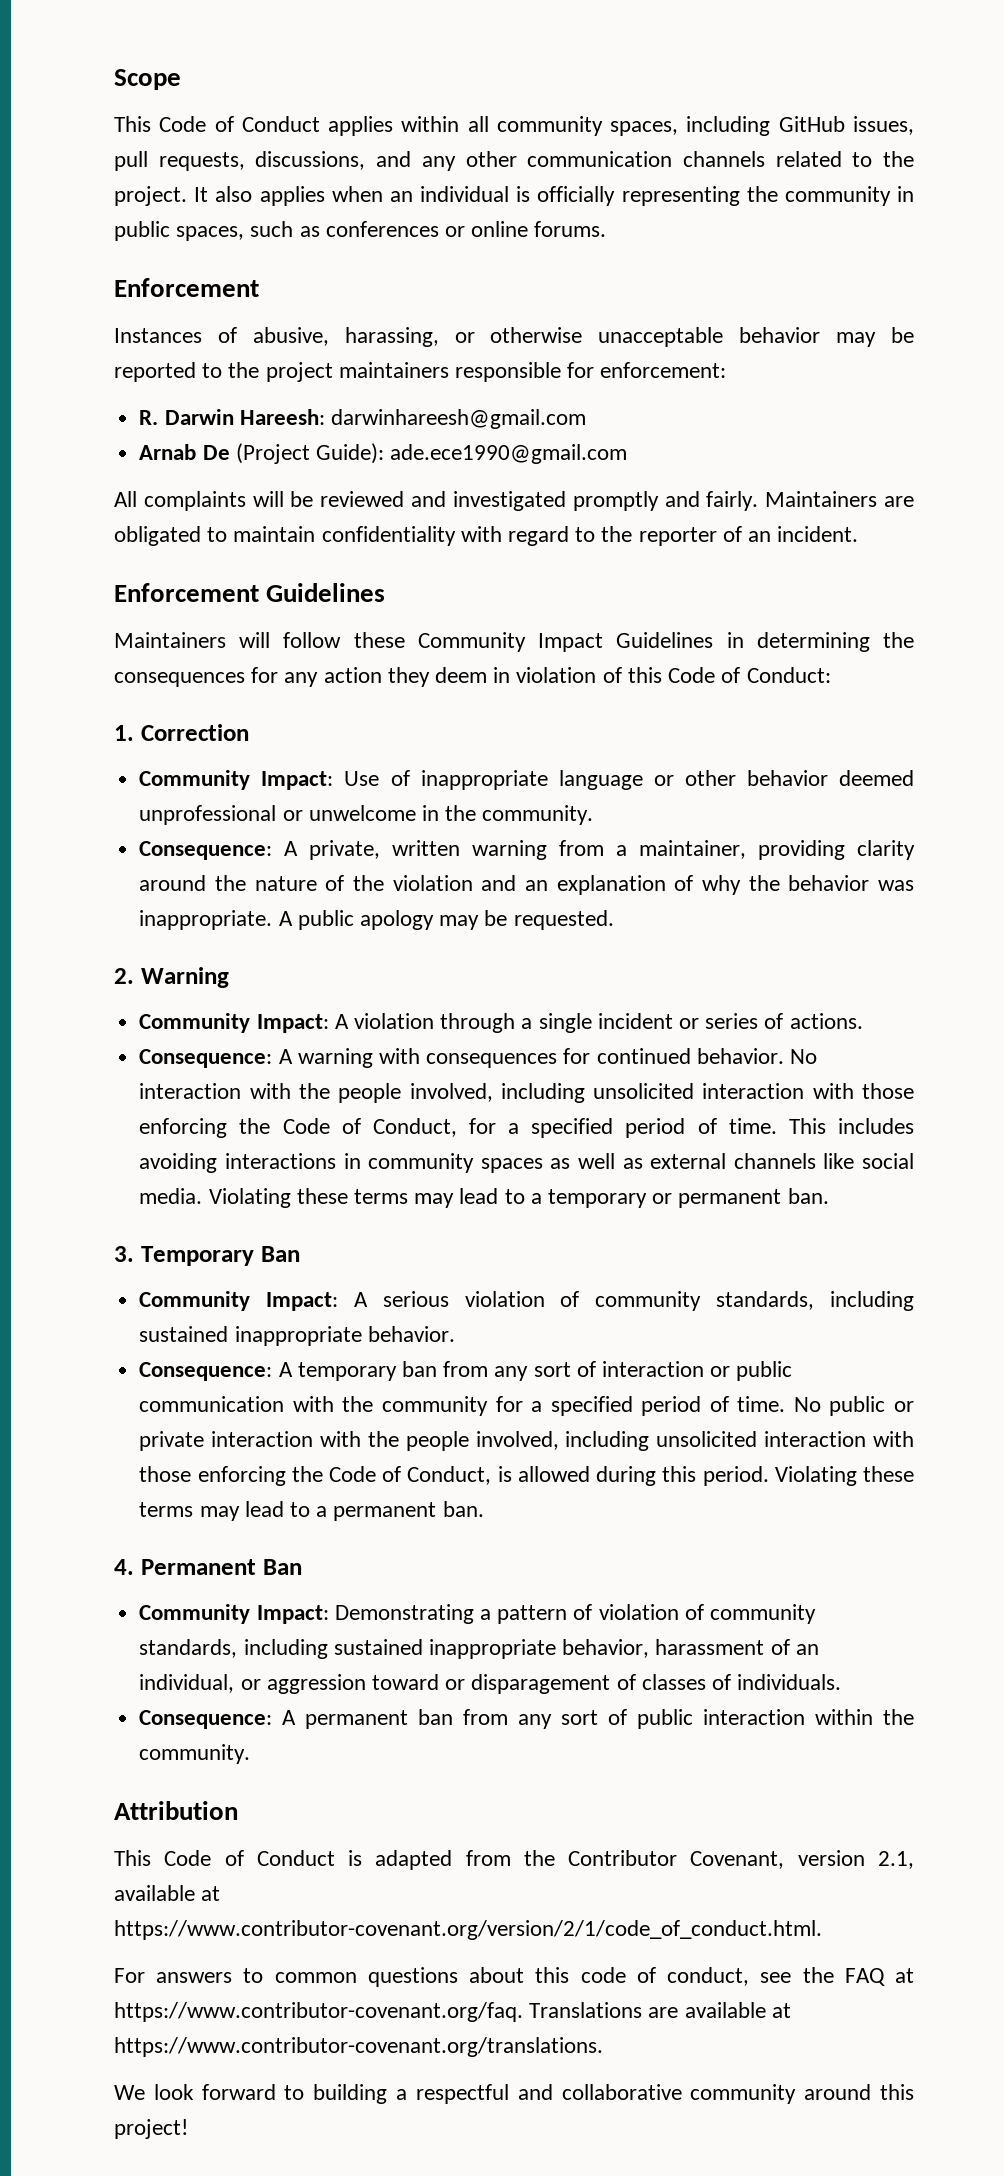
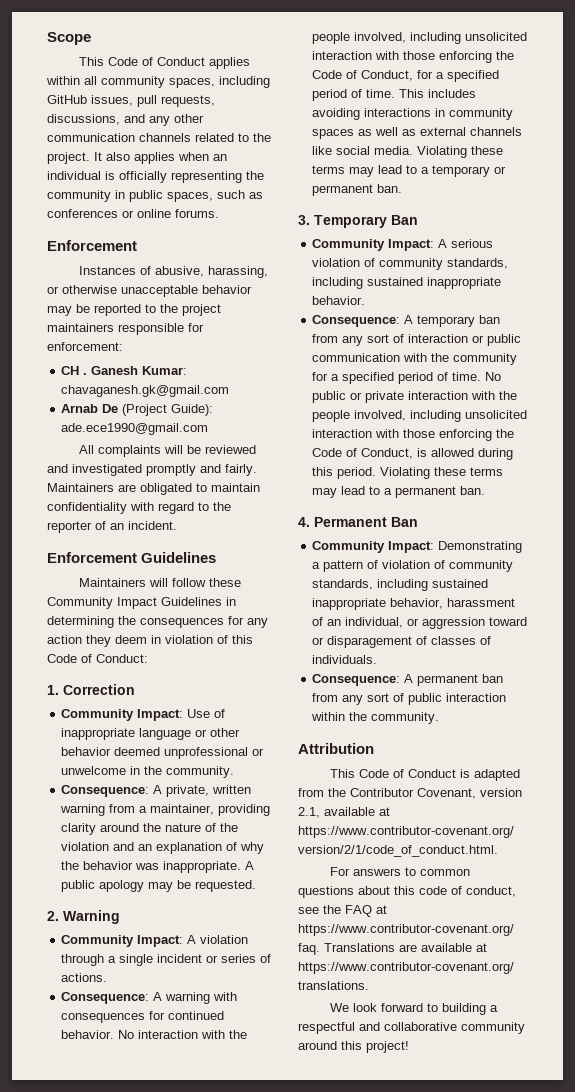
[139,409,586,429] R. Darwin Hareesh: darwinhareesh@gmail.com -> [61,366,188,375] [61,385,230,397] CH . Ganesh Kumar: chavaganesh.gk@gmail.com

